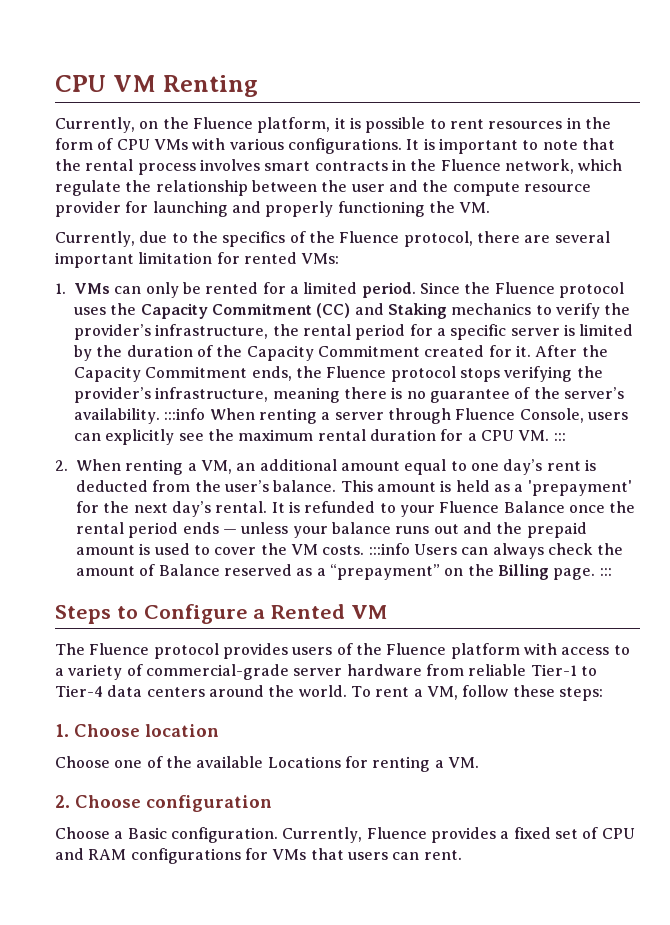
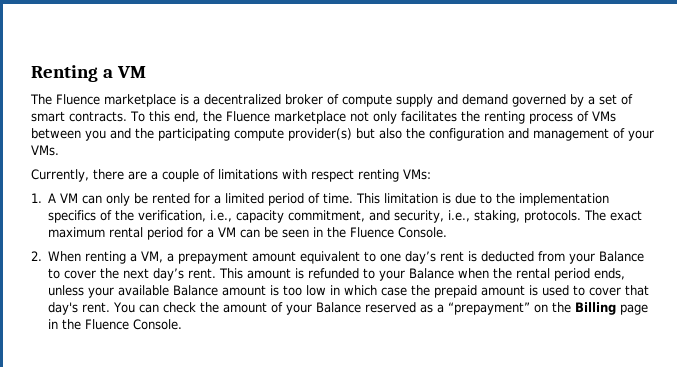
[55,75,258,97] [55,117,611,133] [55,138,615,154] [55,159,623,175] [55,180,591,196] [55,201,491,217] [55,231,610,247] [55,252,297,268] CPU VM Renting // Currently, on the Fluence platform, it is possible to rent resources in the form of CPU VMs with various configurations. It is important to note that the rental process involves smart contracts in the Fluence network, which regulate the relationship between the user and the compute resource provider for launching and properly functioning the VM. // Currently, due to the specifics of the Fluence protocol, there are several important limitation for rented -> [31,65,147,82] [30,94,633,107] [31,111,616,124] [31,128,654,141] [31,145,59,156] [31,169,399,182] Renting a VM // The Fluence marketplace is a decentralized broker of compute supply and demand governed by a set of smart contracts. To this end, the Fluence marketplace not only facilitates the renting process of VMs between you and the participating compute provider(s) but also the configuration and management of your VMs. // Currently, there are a couple of limitations with respect renting
[74,283,110,294] VMs -> [48,193,79,203] A VM
[361,282,624,298] [74,303,631,319] [74,324,634,340] [74,345,608,361] [74,366,603,382] [74,387,624,403] [74,408,628,424] [74,429,566,445] period. Since the Fluence protocol uses the Capacity Commitment (CC) and Staking mechanics to verify the provider’s infrastructure, the rental period for a specific server is limited by the duration of the Capacity Commitment created for it. After the Capacity Commitment ends, the Fluence protocol stops verifying the provider’s infrastructure, meaning there is no guarantee of the server’s availability. :::info When renting a server through Fluence Console, users can explicitly see the maximum rental duration for a CPU VM. ::: -> [268,193,610,206] [48,210,643,223] [48,227,448,240] period of time. This limitation is due to the implementation specifics of the verification, i.e., capacity commitment, and security, i.e., staking, protocols. The exact maximum rental period for a VM can be seen in the Fluence Console.
[236,459,447,475] an additional amount equal -> [167,251,361,264] a prepayment amount equivalent
[194,480,632,496] [76,501,636,517] [76,522,492,538] the user’s balance. This amount is held as a 'prepayment' for the next day’s rental. It is refunded to your Fluence Balance once the rental period ends — unless your balance runs out and -> [569,251,645,264] [48,268,626,281] [48,285,408,298] your Balance to cover the next day’s rent. This amount is refunded to your Balance when the rental period ends, unless your available Balance amount is too low in which case
[260,543,544,559] the VM costs. :::info Users can always -> [625,285,650,296] [48,302,160,315] that day's rent. You can
(156, 570) none -> [286,304,313,315] your
[553,568,612,580] [55,604,388,624] [55,643,630,659] [55,664,597,680] [55,685,603,701] [55,724,219,737] [55,756,479,772] [55,795,272,812] [55,827,635,843] [55,848,462,864] page. ::: // Steps to Configure a Rented VM // The Fluence protocol provides users of the Fluence platform with access to a variety of commercial-grade server hardware from reliable Tier-1 to Tier-4 data centers around the world. To rent a VM, follow these steps: // 1. Choose location // Choose one of the available Locations for renting a VM. // 2. Choose configuration // Choose a Basic configuration. Currently, Fluence provides a fixed set of CPU and RAM configurations for VMs that users can rent. -> [620,304,649,315] [48,319,183,330] page in the Fluence Console.

